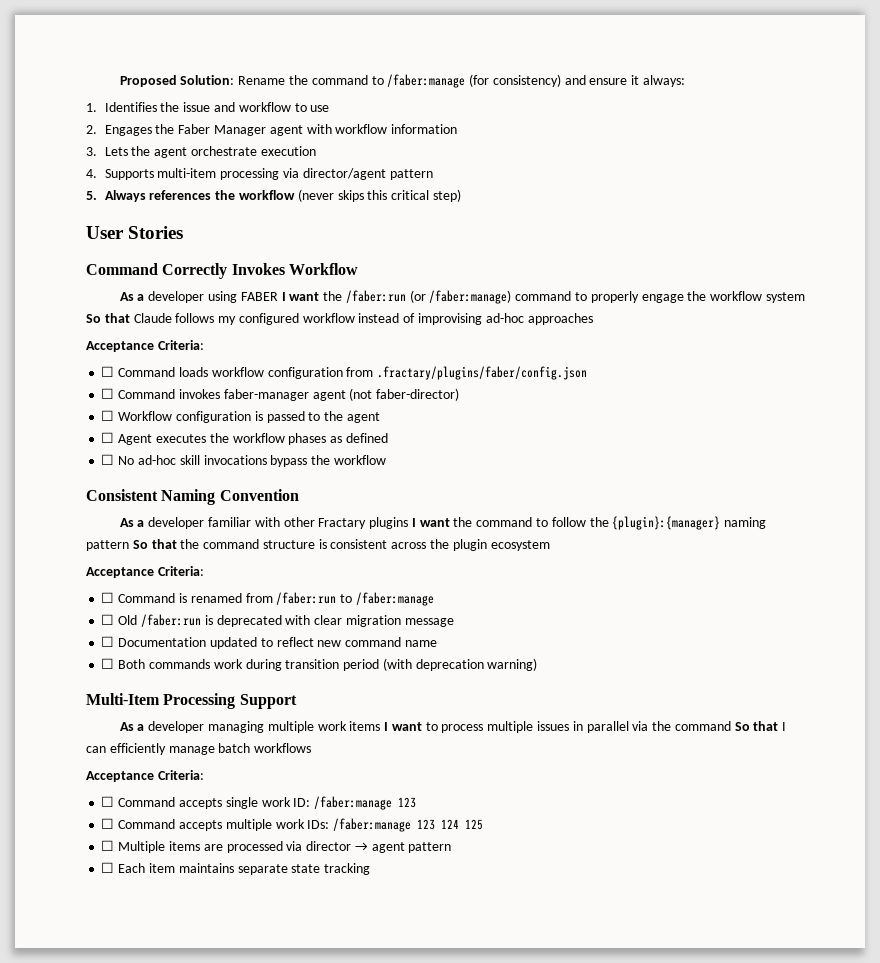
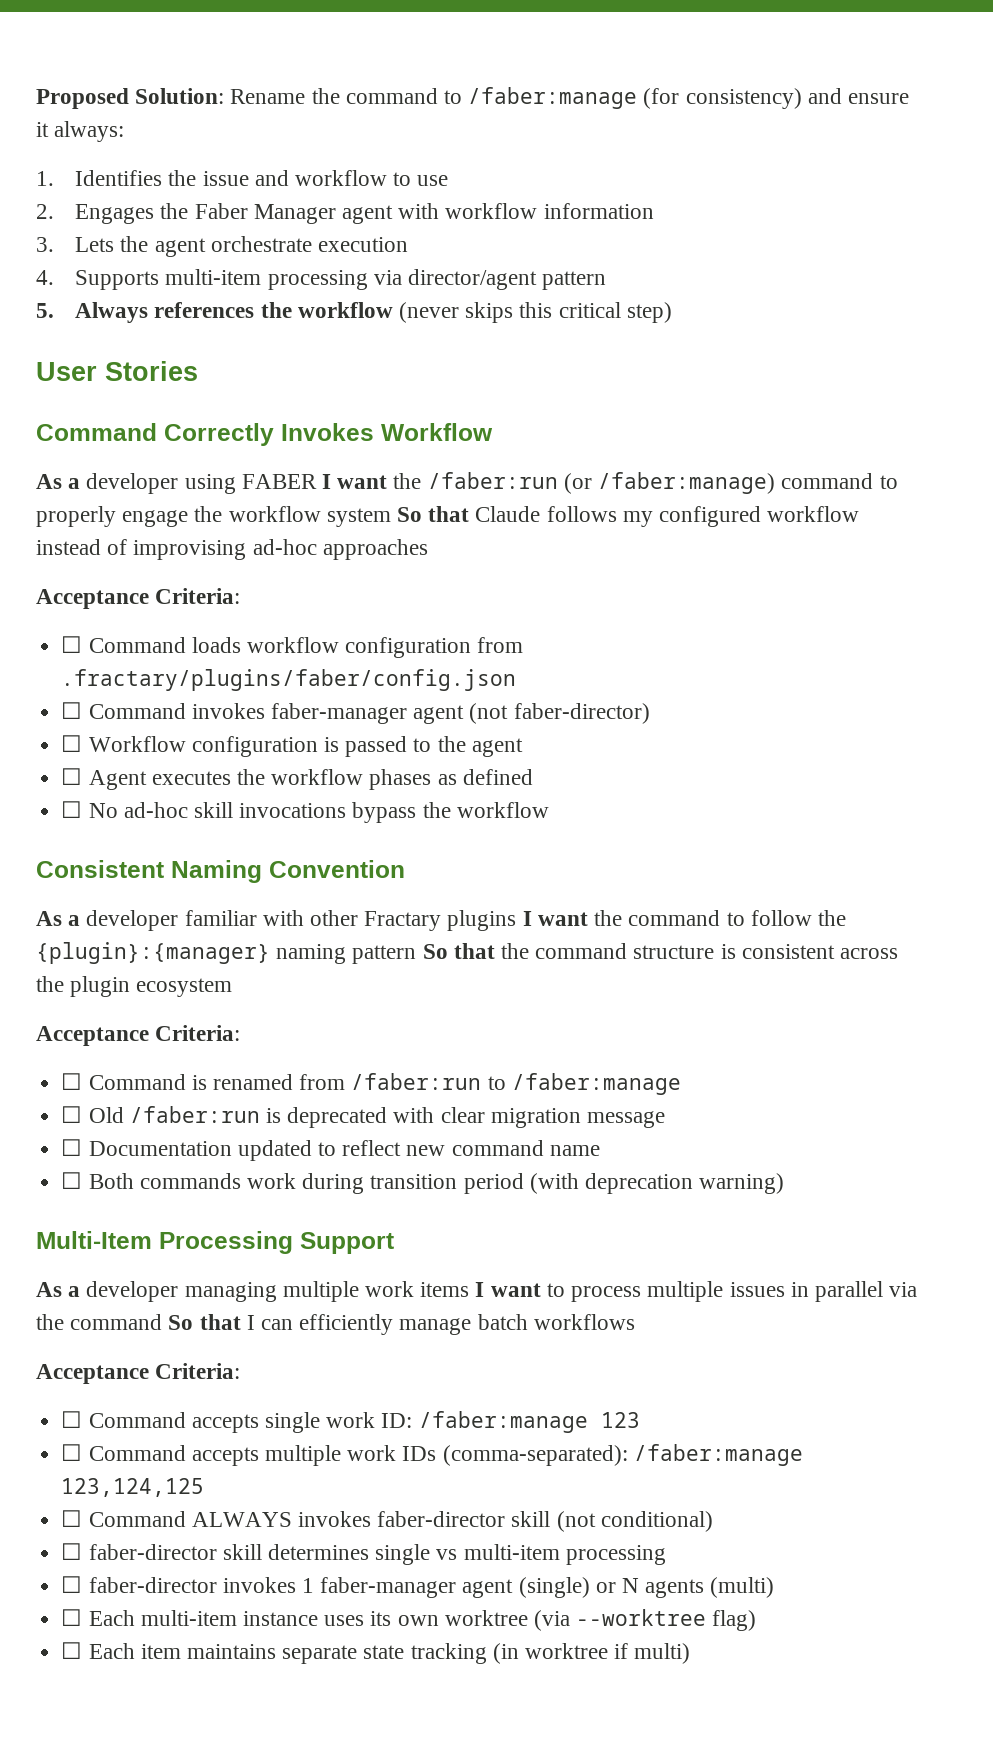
[307,818,484,832] [101,840,452,853] IDs: /faber:manage 123 124 125 // ☐ Multiple items are processed via director → agent pattern -> [402,1444,803,1466] [61,1478,205,1497] [61,1510,713,1532] [61,1543,666,1565] [61,1576,775,1598] [61,1609,757,1631] IDs (comma-separated): /faber:manage 123,124,125 // ☐ Command ALWAYS invokes faber-director skill (not conditional) // ☐ faber-director skill determines single vs multi-item processing // ☐ faber-director invokes 1 faber-manager agent (single) or N agents (multi) // ☐ Each multi-item instance uses its own worktree (via --worktree flag)
(371, 869) none -> [492,1643,691,1664] (in worktree if multi)

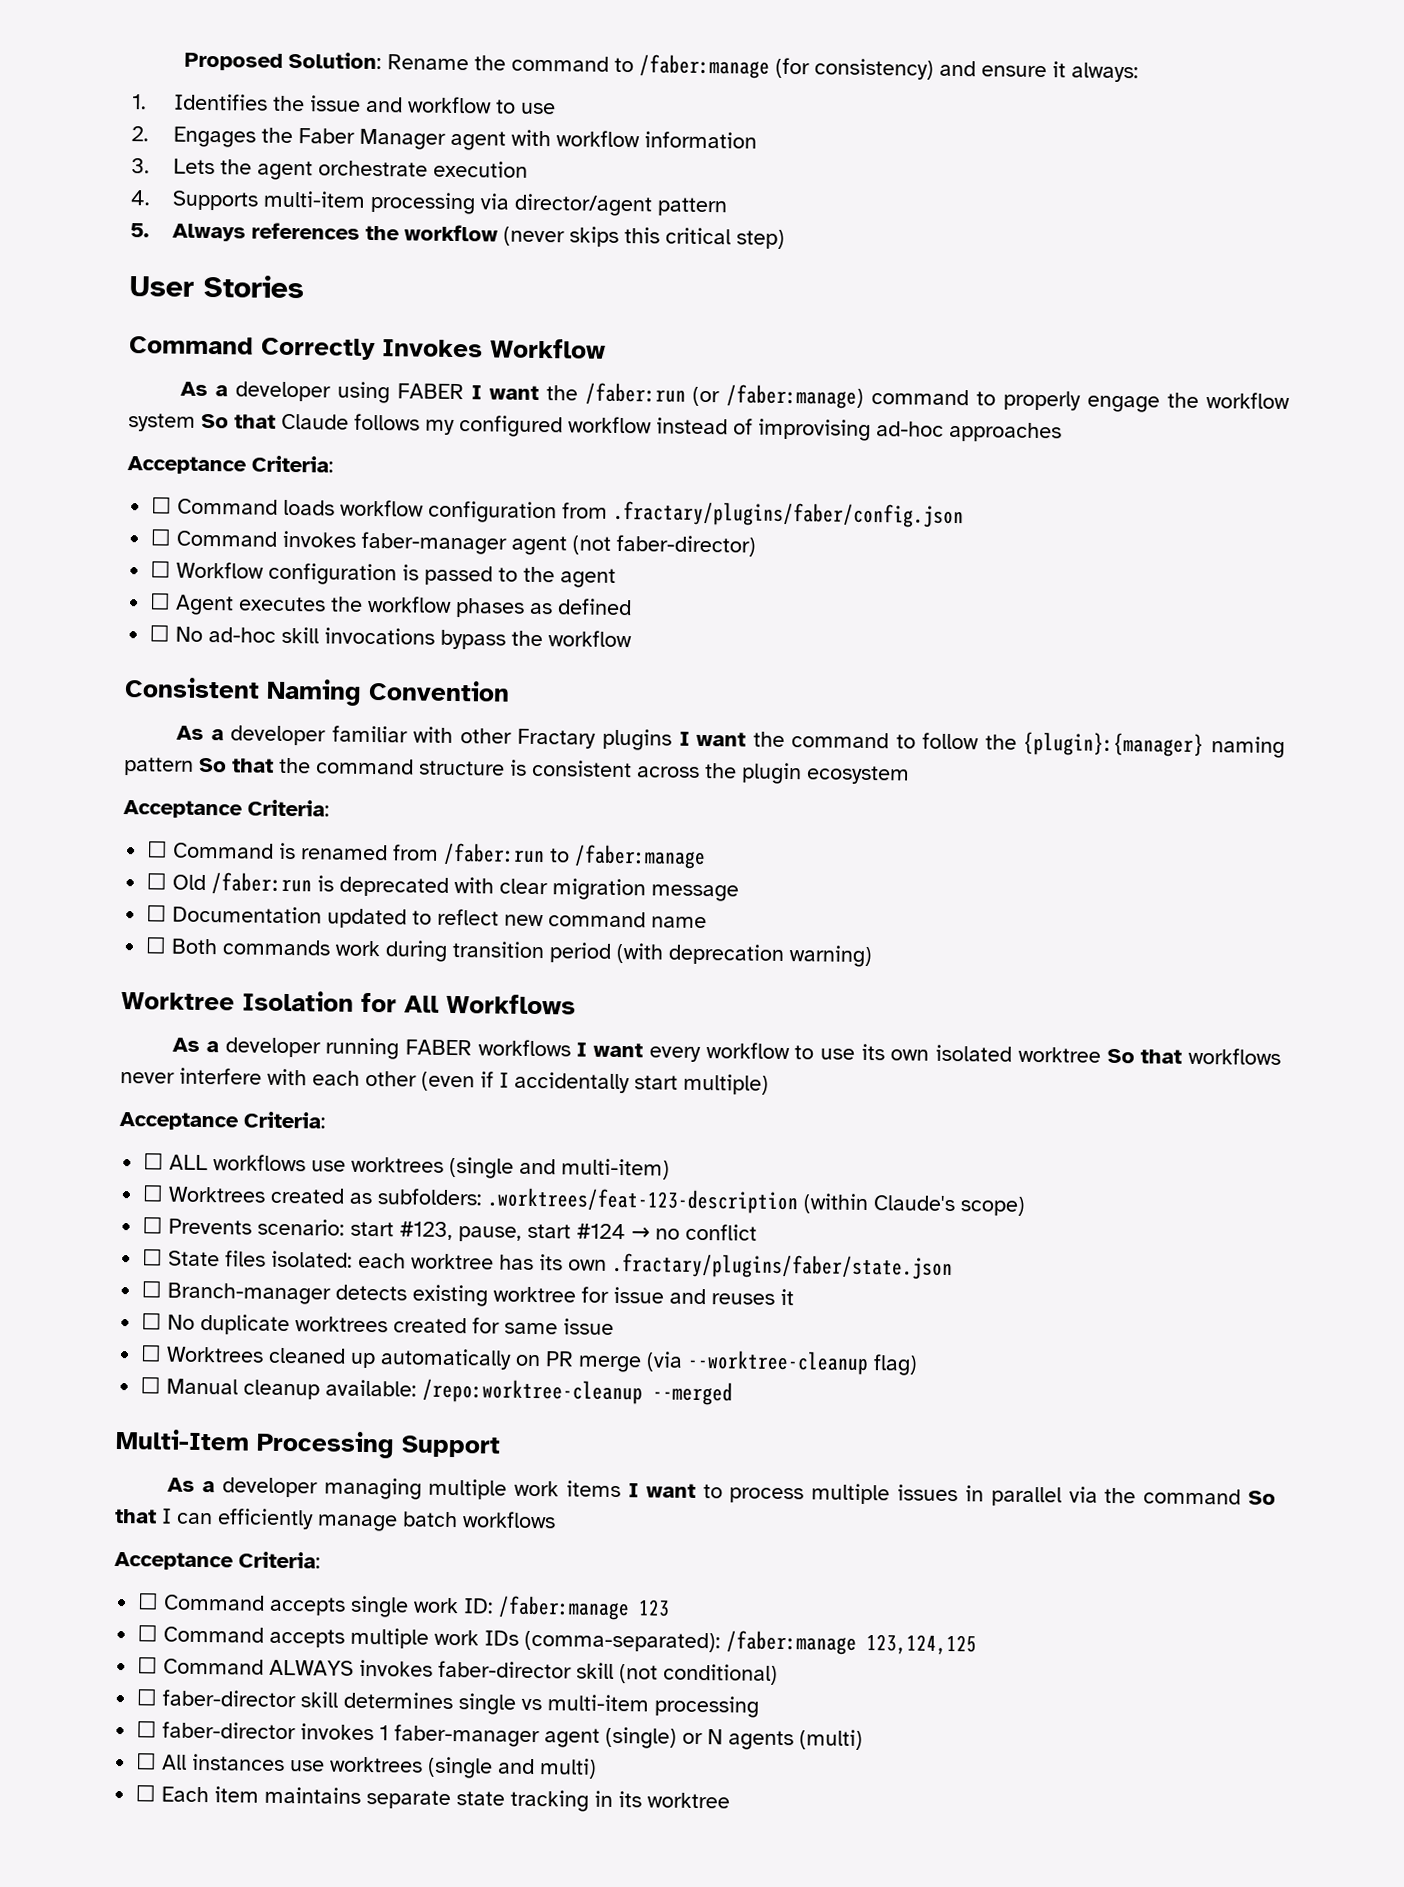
(785, 1183) none -> [121,990,576,1015] [172,1037,1281,1065] [120,1067,769,1095] [119,1111,326,1131] [143,1152,671,1180] [142,1184,1026,1216] [142,1216,758,1242] [142,1248,954,1281] [141,1280,795,1307] [141,1312,615,1336] [140,1344,919,1376] [140,1376,734,1406] // Worktree Isolation for All Workflows // As a developer running FABER workflows I want every workflow to use its own isolated worktree So that workflows never interfere with each other (even if I accidentally start multiple) // Acceptance Criteria: // ☐ ALL workflows use worktrees (single and multi-item) // ☐ Worktrees created as subfolders: .worktrees/feat-123-description (within Claude's scope) // ☐ Prevents scenario: start #123, pause, start #124 → no conflict // ☐ State files isolated: each worktree has its own .fractary/plugins/faber/state.json // ☐ Branch-manager detects existing worktree for issue and reuses it // ☐ No duplicate worktrees created for same issue // ☐ Worktrees cleaned up automatically on PR merge (via --worktree-cleanup flag) // ☐ Manual cleanup available: /repo:worktree-cleanup --merged
[88,1609,757,1631] Each multi-item instance uses its own worktree (via --worktree flag) -> [162,1753,598,1779] All instances use worktrees (single and multi)
[492,1643,691,1664] (in worktree if multi) -> [594,1790,731,1809] in its worktree

